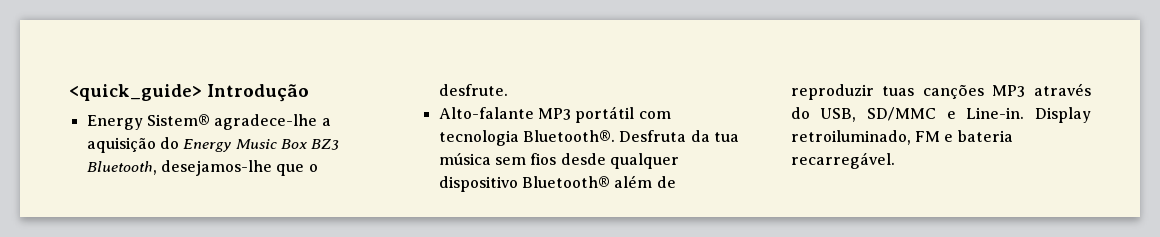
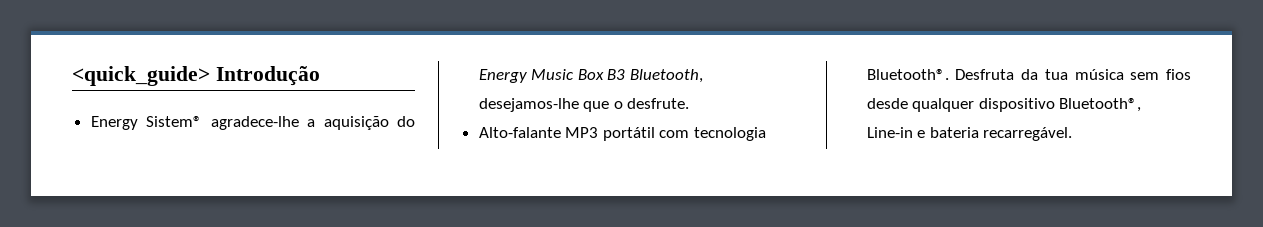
[311,139,340,150] BZ3 -> [607,69,626,80] B3
[521,175,676,188] [790,83,1091,100] [790,107,1091,123] [790,130,940,145] Bluetooth® além de reproduzir tuas canções MP3 através do USB, SD/MMC e Line-in. Display retroiluminado, FM -> [1059,98,1142,112] [866,127,913,138] Bluetooth®, Line-in

